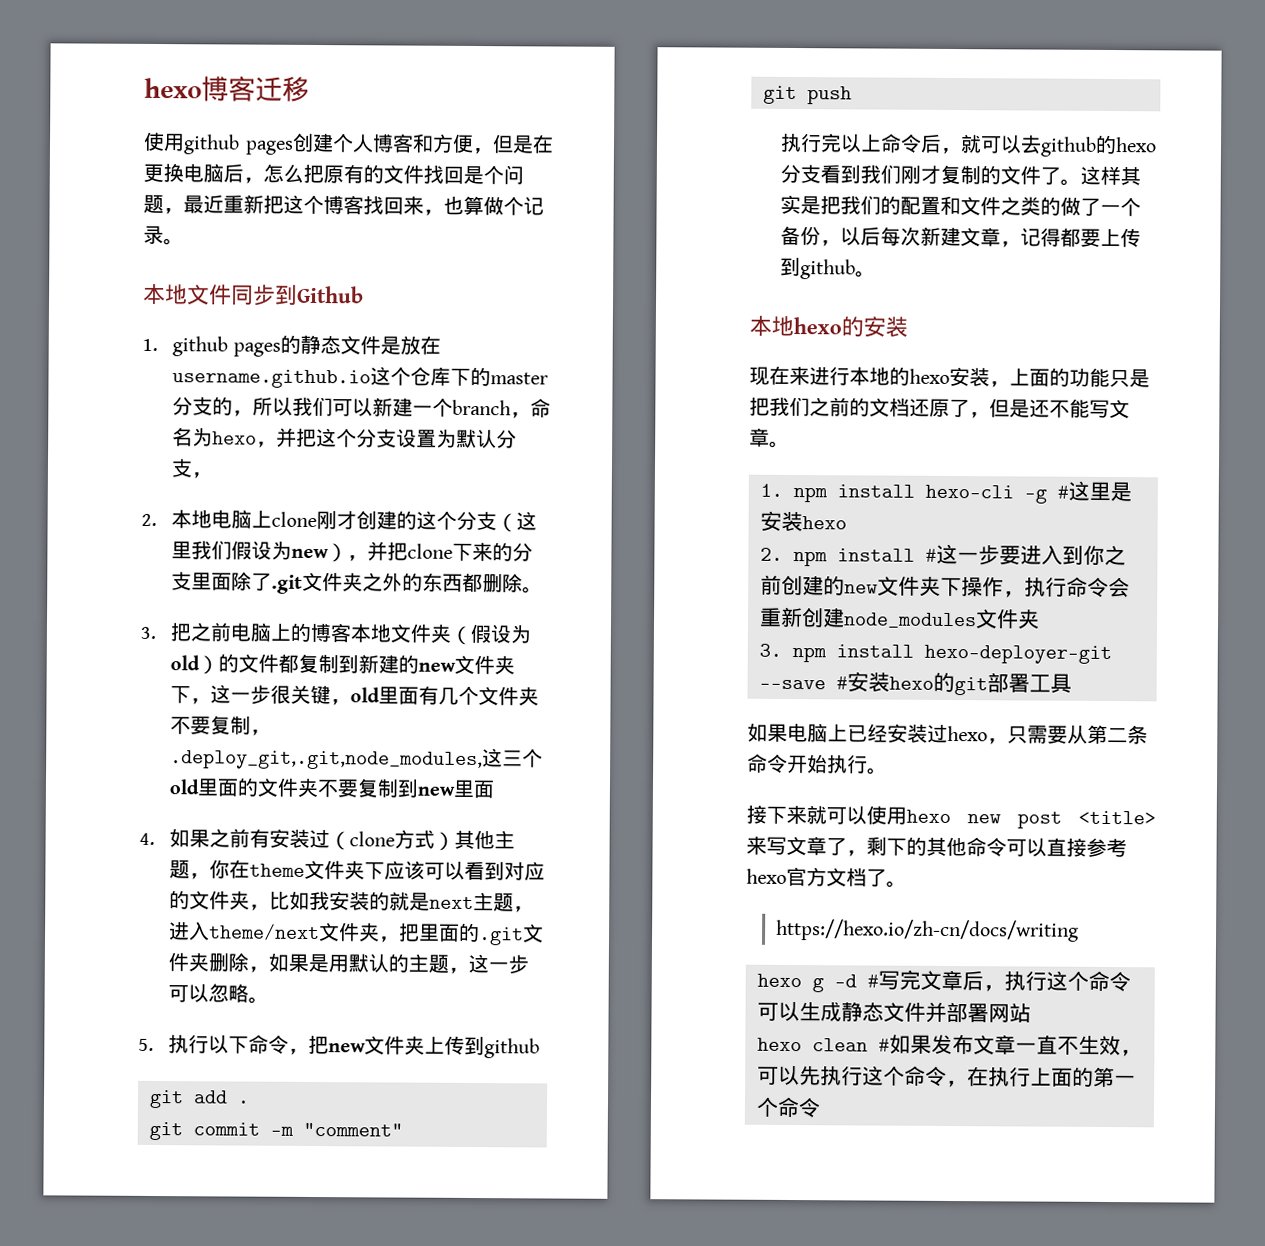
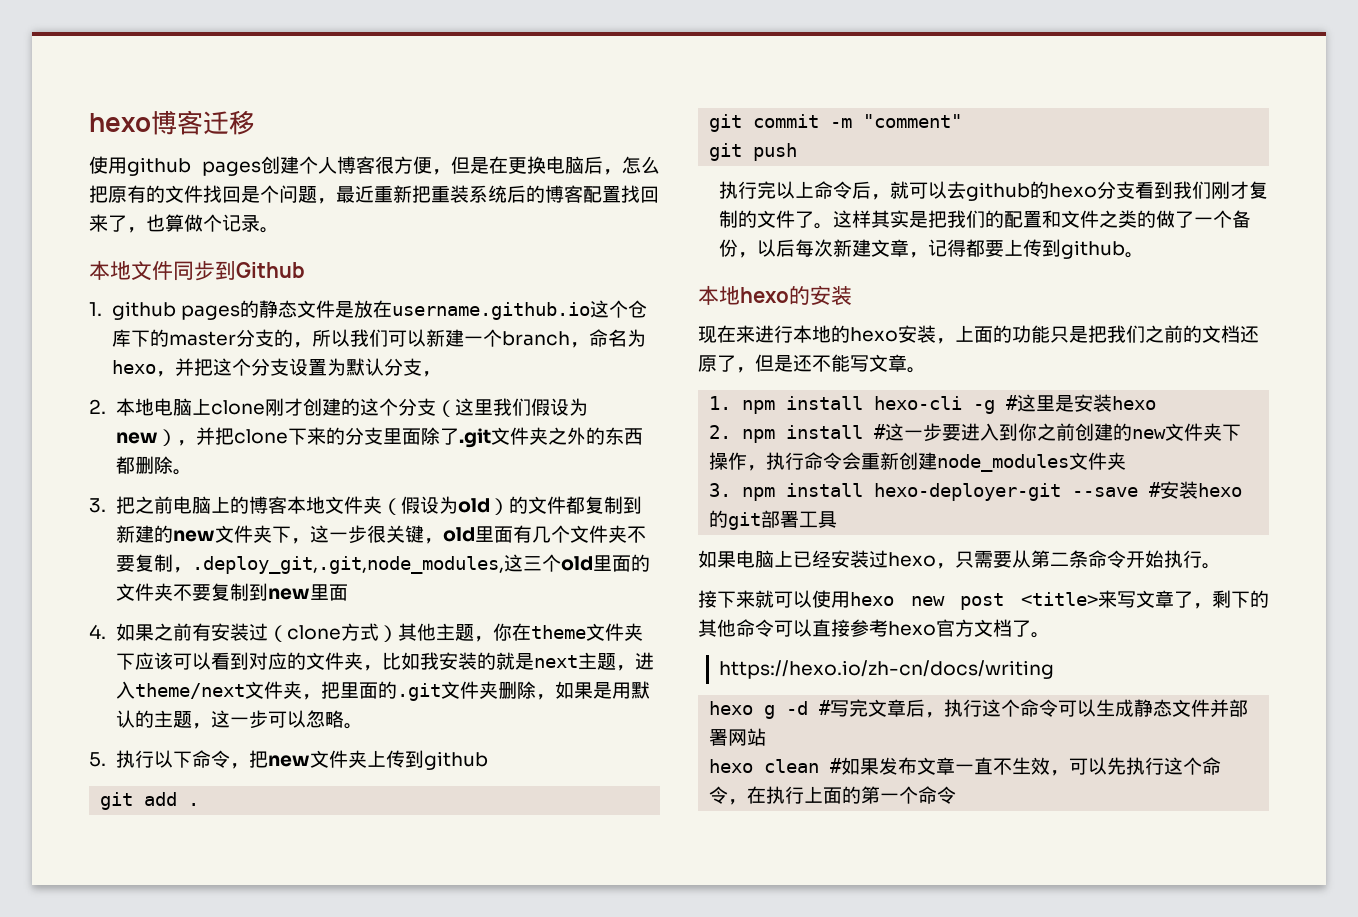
[412,133,434,153] 和 -> [375,156,394,174] 很
[283,194,424,215] 这个博客找回来 -> [431,185,659,203] [89,214,127,232] 重装系统后的博客配置找回来了

